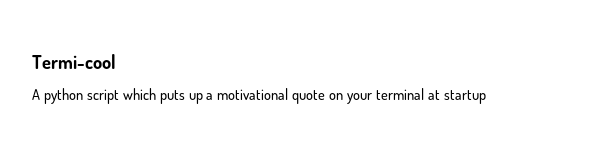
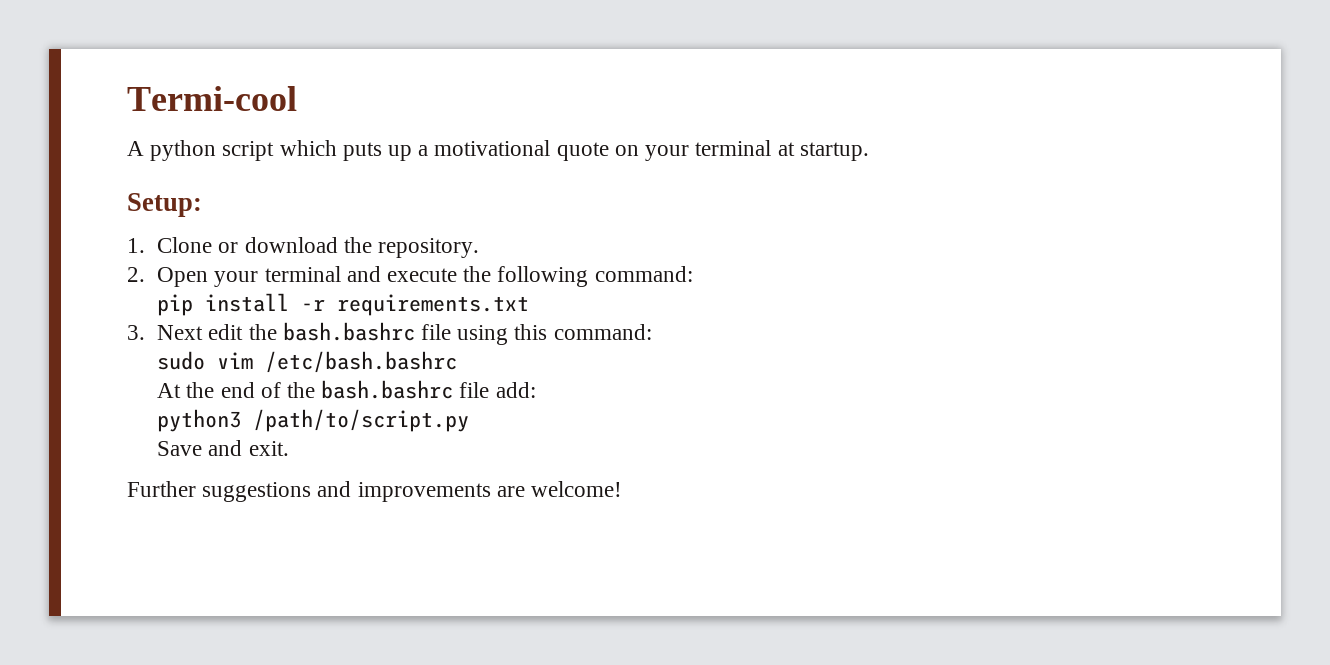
[443,90,486,104] startup -> [799,142,869,161] [127,193,202,217] [127,237,479,258] [127,266,693,287] [157,293,530,316] [127,322,652,345] [157,351,458,373] [157,380,536,399] [157,409,470,432] [157,440,289,456] [127,481,623,502] startup. // Setup: // 1. Clone or download the repository. // 2. Open your terminal and execute the following command: // pip install -r requirements.txt // 3. Next edit the bash.bashrc file using this command: // sudo vim /etc/bash.bashrc // At the end of the bash.bashrc file add: // python3 /path/to/script.py // Save and exit. // Further suggestions and improvements are welcome!

